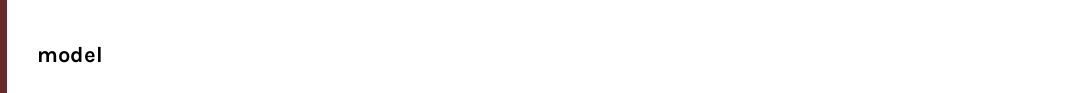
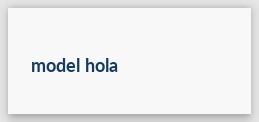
(103, 54) none -> [84,58,118,72] hola

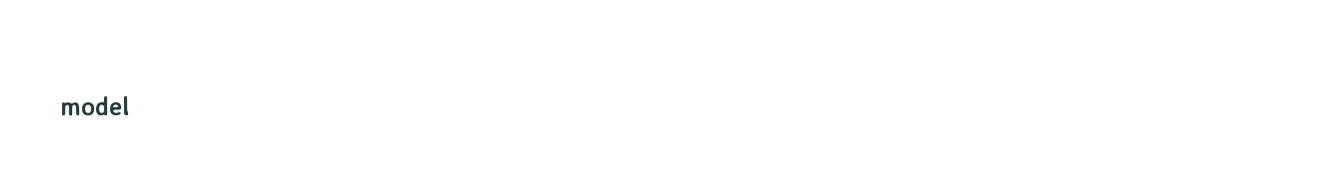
[84,58,118,72] hola -> (131, 106) none

